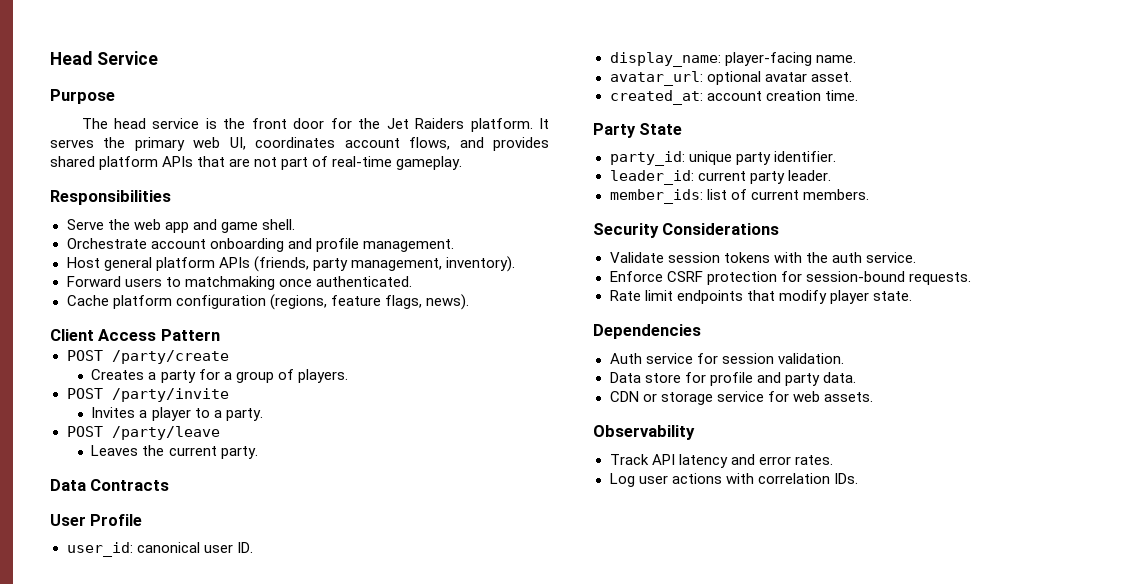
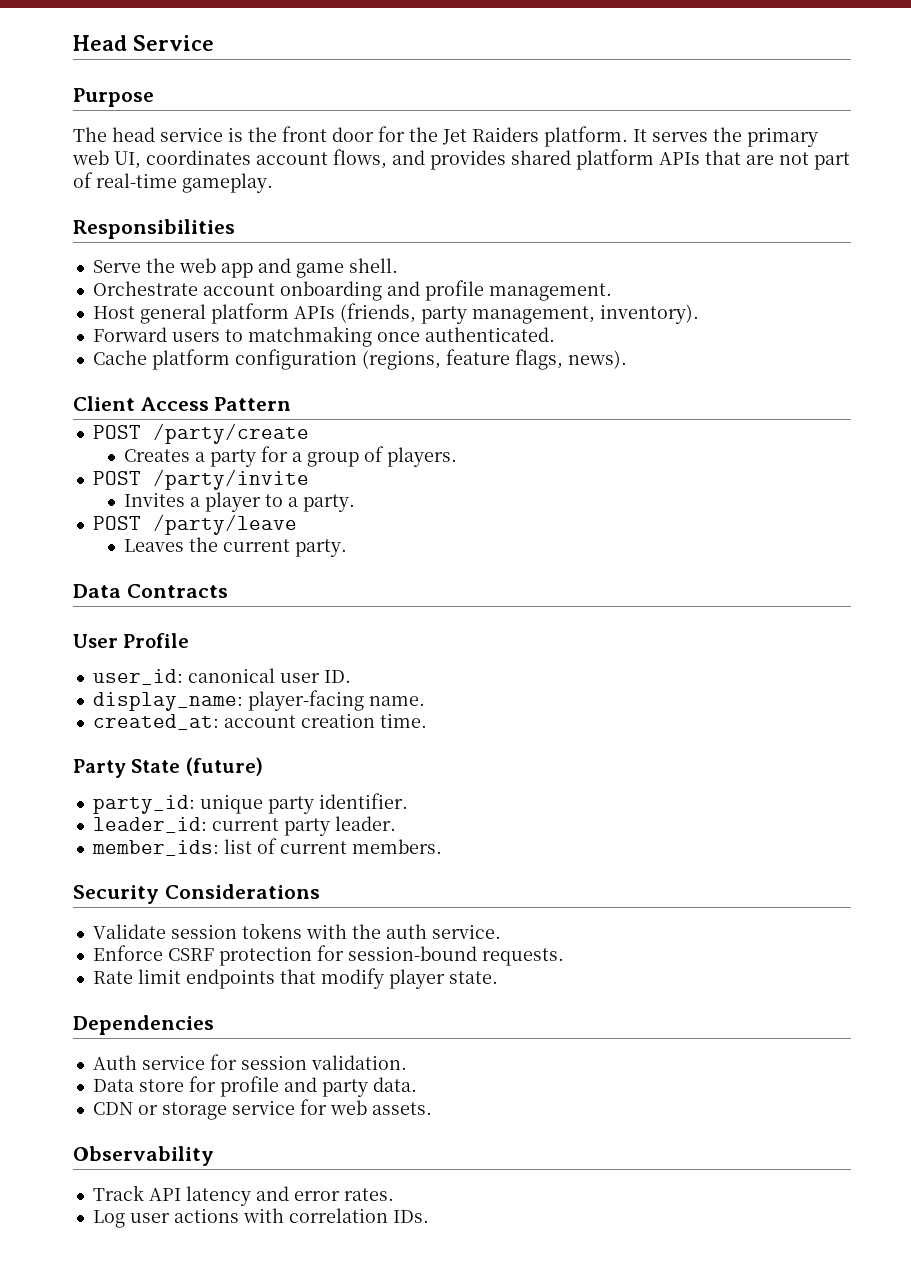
[609,71,852,86] // avatar_url: optional avatar asset. -> (425, 701) none
(683, 129) none -> [185,757,263,776] (future)

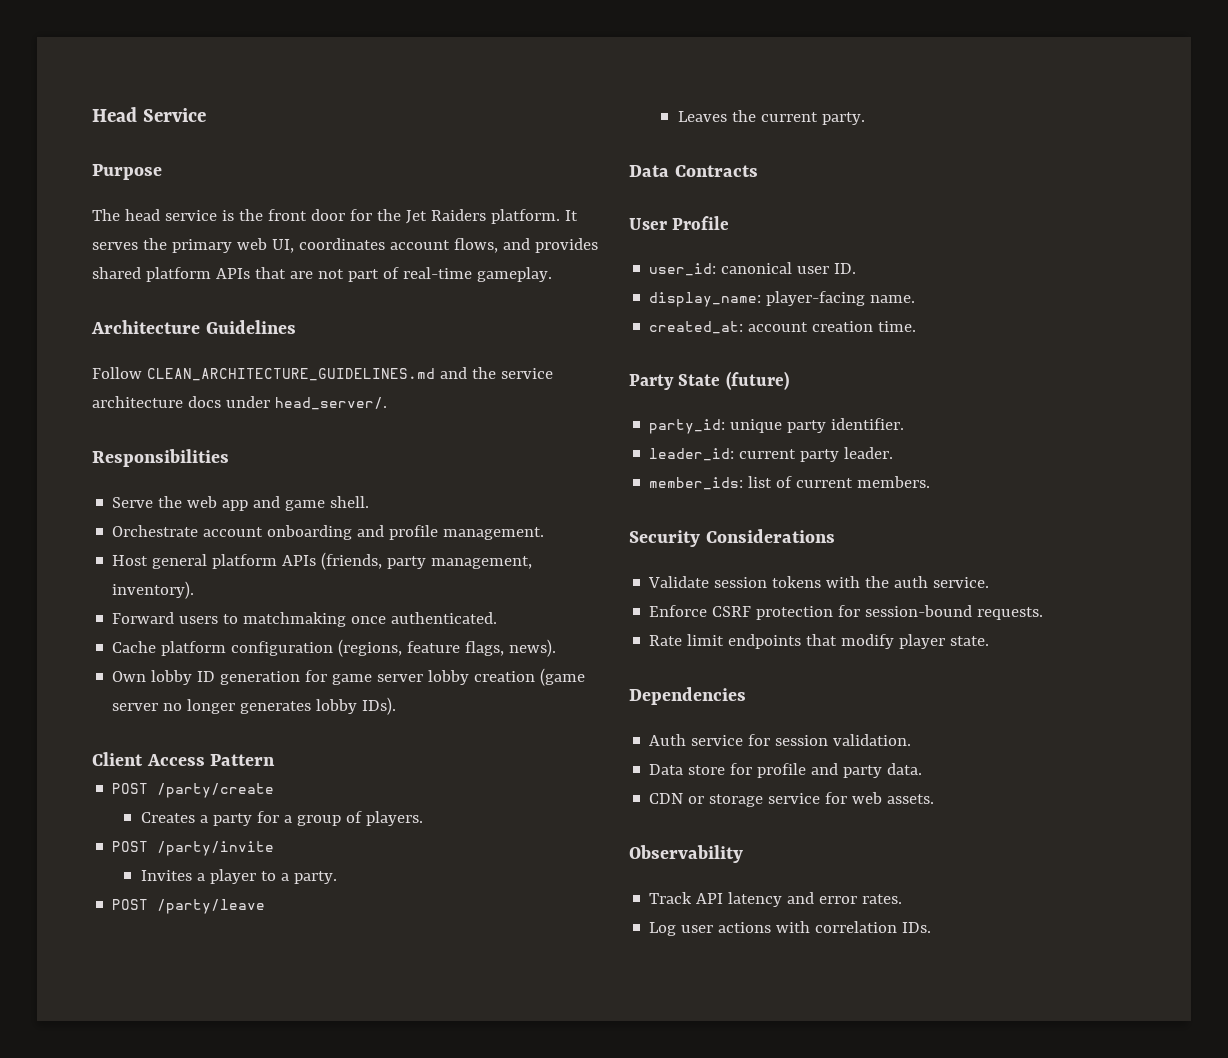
(273, 183) none -> [91,320,296,334] [92,367,553,381] [92,396,387,410] // Architecture Guidelines // Follow CLEAN_ARCHITECTURE_GUIDELINES.md and the service architecture docs under head_server/.
(627, 359) none -> [112,668,586,686] [112,697,397,715] // Own lobby ID generation for game server lobby creation (game server no longer generates lobby IDs).

